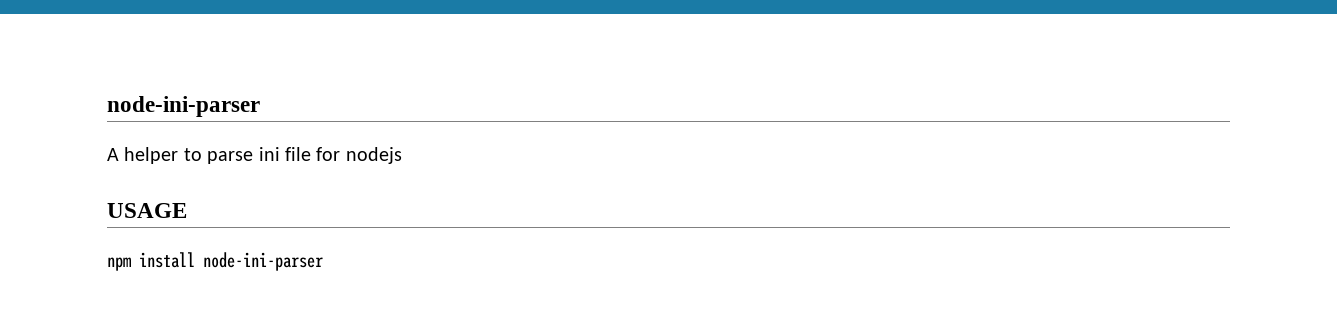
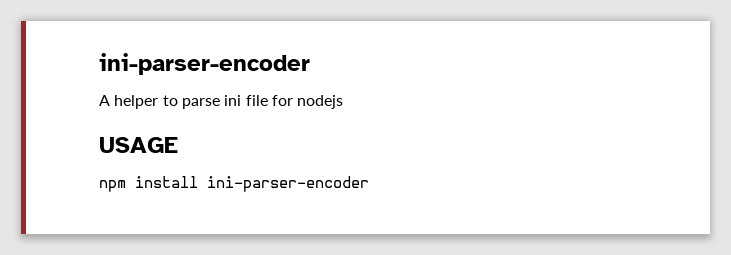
[107,96,260,117] node-ini-parser -> [99,53,310,75] ini-parser-encoder
[203,252,323,271] node-ini-parser -> [207,176,369,192] ini-parser-encoder

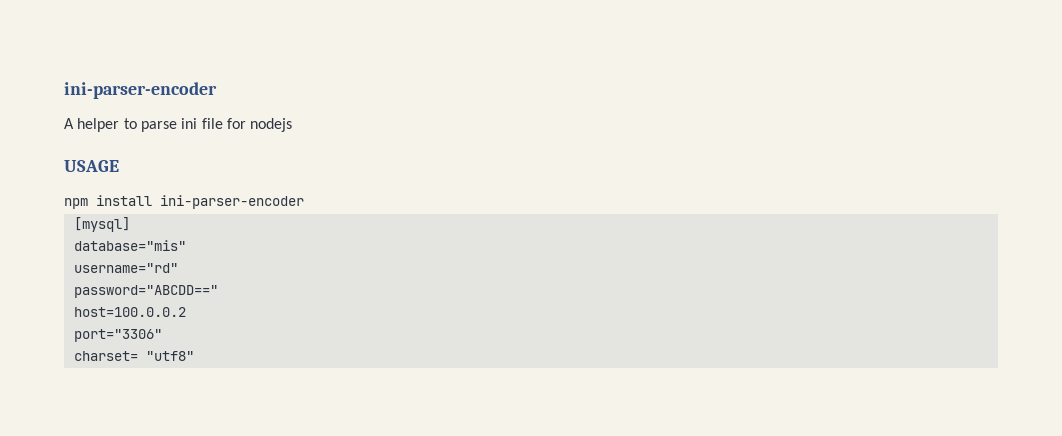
(369, 184) none -> [73,217,130,232] [73,240,186,251] [73,263,178,273] [73,285,218,298] [73,307,186,317] [73,329,162,342] [73,351,194,361] // [mysql] // database="mis" // username="rd" // password="ABCDD==" // host=100.0.0.2 // port="3306" // charset= "utf8"

